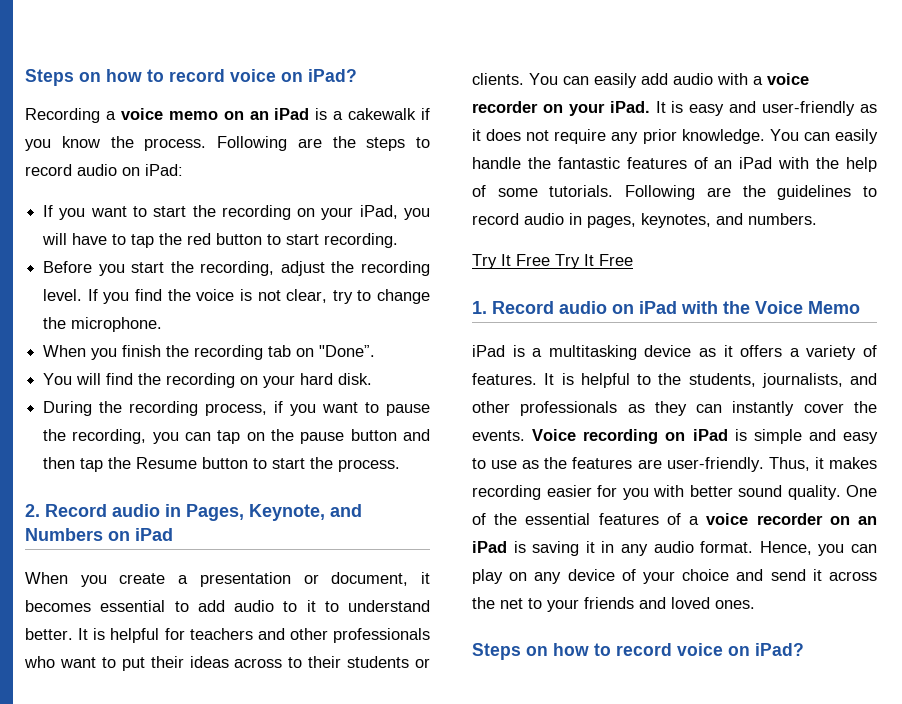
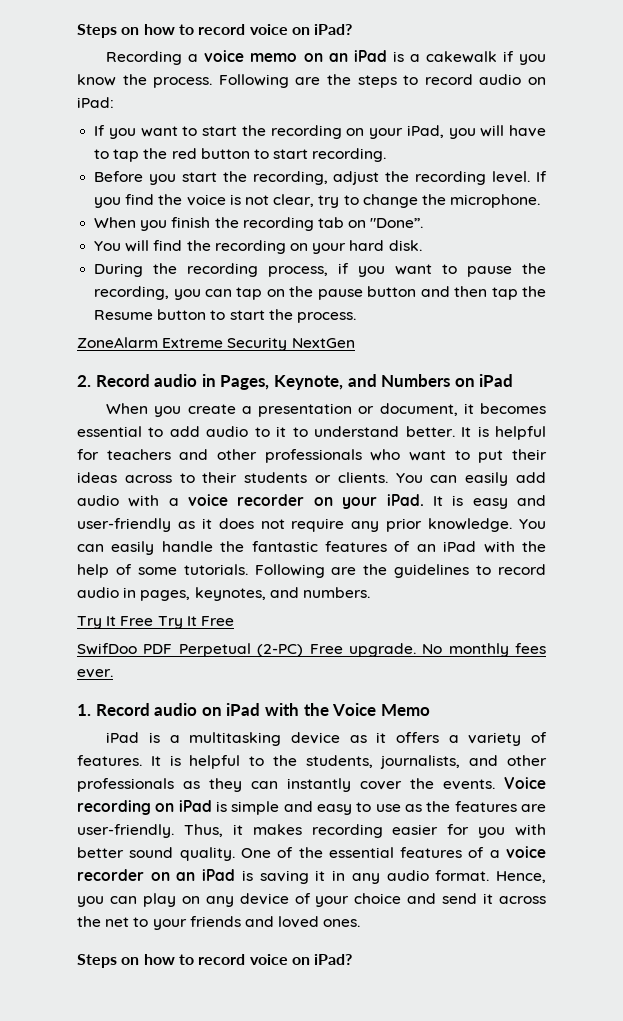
(401, 465) none -> [77,337,355,351] // ZoneAlarm Extreme Security NextGen
(633, 260) none -> [77,643,546,657] [77,669,113,678] // SwifDoo PDF Perpetual (2-PC) Free upgrade. No monthly fees ever.

